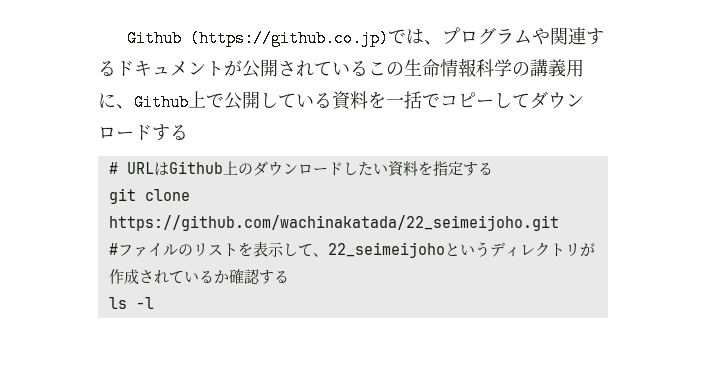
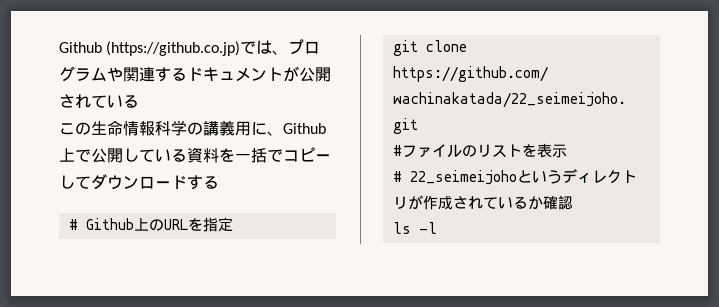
(368, 68) none -> (139, 101) //
[126,162,169,176] URLは -> (78, 224) none
[252,161,418,177] ダウンロードしたい資料 -> [163,219,188,230] URL
[462,162,493,176] する -> (233, 224) none
[282,243,328,257] して、 -> [392,171,402,182] // #
[258,270,289,284] する -> (573, 202) none

